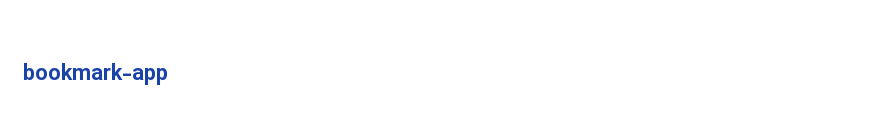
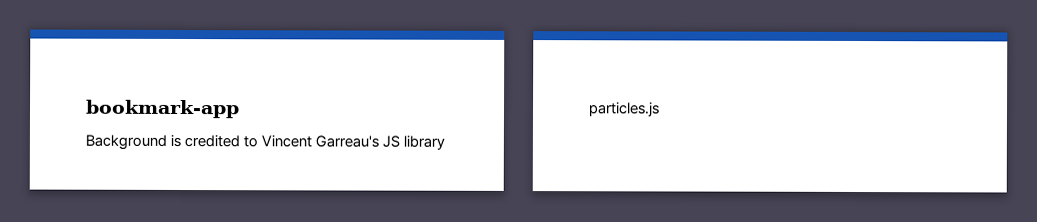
(168, 74) none -> [85,134,446,150] [588,102,660,117] // Background is credited to Vincent Garreau's JS library particles.js

